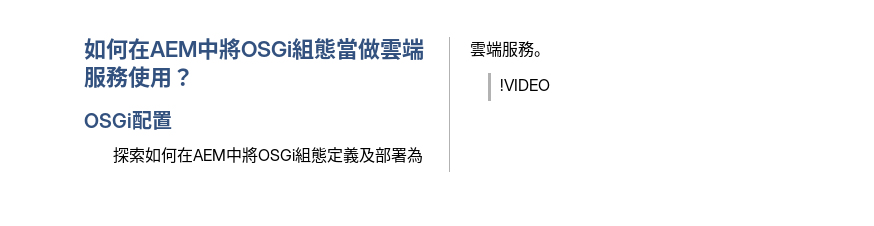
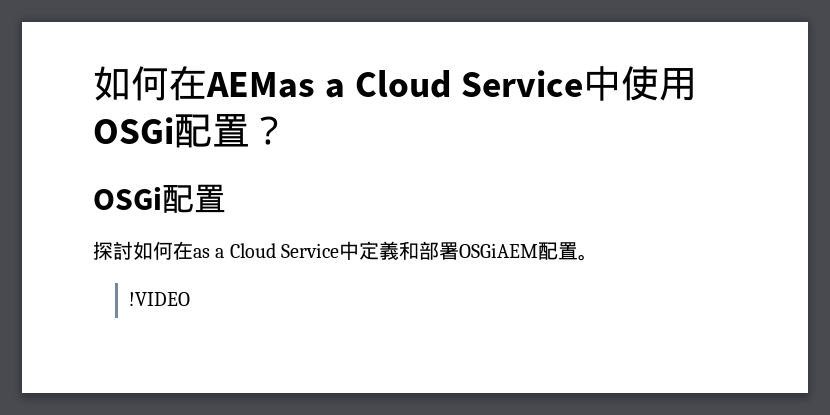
[84,38,424,60] [84,66,194,88] [84,111,172,130] [112,147,423,164] [470,41,534,58] 如何在AEM中將OSGi組態當做雲端服務使用？ // OSGi配置 // 探索如何在AEM中將OSGi組態定義及部署為雲端服務 -> [93,66,698,101] [93,114,288,148] [93,184,226,213] [93,241,579,260] 如何在AEMas a Cloud Service中使用OSGi配置？ // OSGi配置 // 探討如何在as a Cloud Service中定義和部署OSGiAEM配置

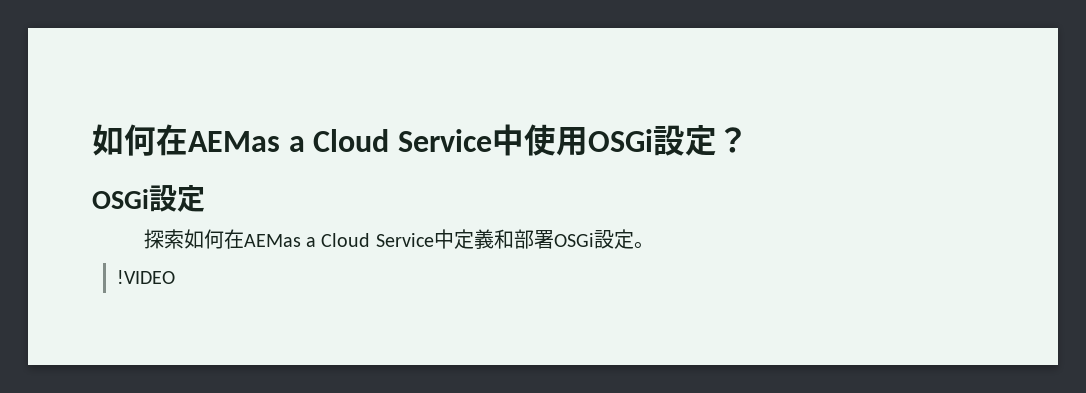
[174,114,250,148] 配置 -> [652,125,717,156] 設定
[162,184,226,213] 配置 -> [149,185,205,212] 設定
[113,241,210,260] 討如何在as -> [163,229,301,249] 索如何在AEMas
[459,242,579,260] OSGiAEM配置 -> [553,229,634,249] OSGi設定

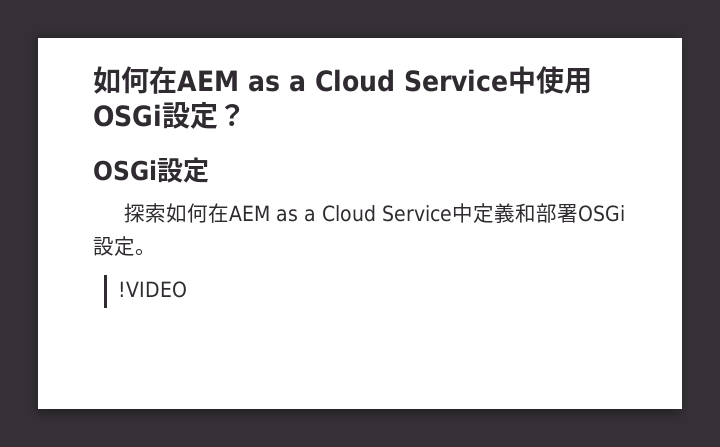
[92,124,280,156] 如何在AEMas -> [93,66,280,94] 如何在AEM as
[243,234,301,247] AEMas -> [229,205,299,222] AEM as

